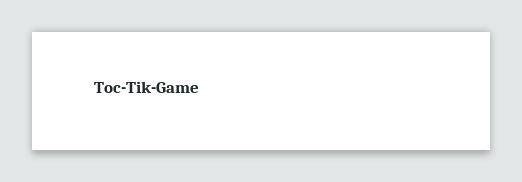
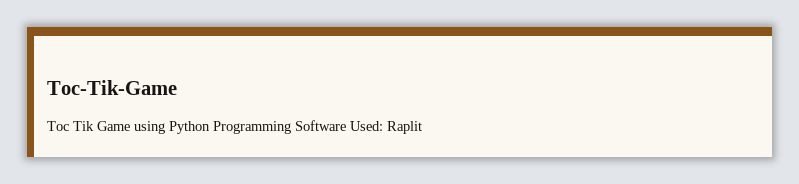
(199, 87) none -> [47,120,422,134] // Toc Tik Game using Python Programming Software Used: Raplit

